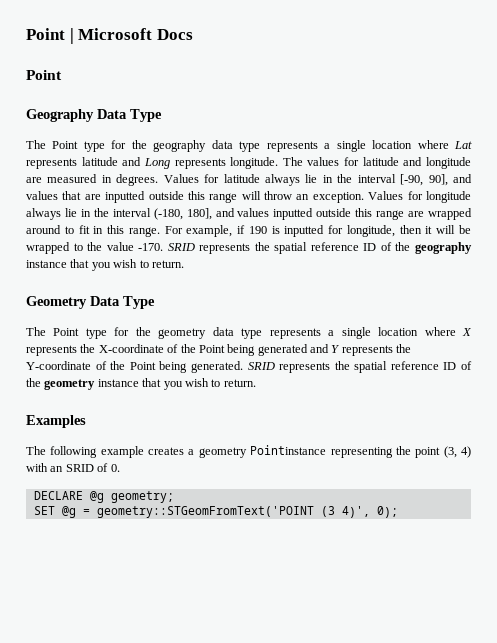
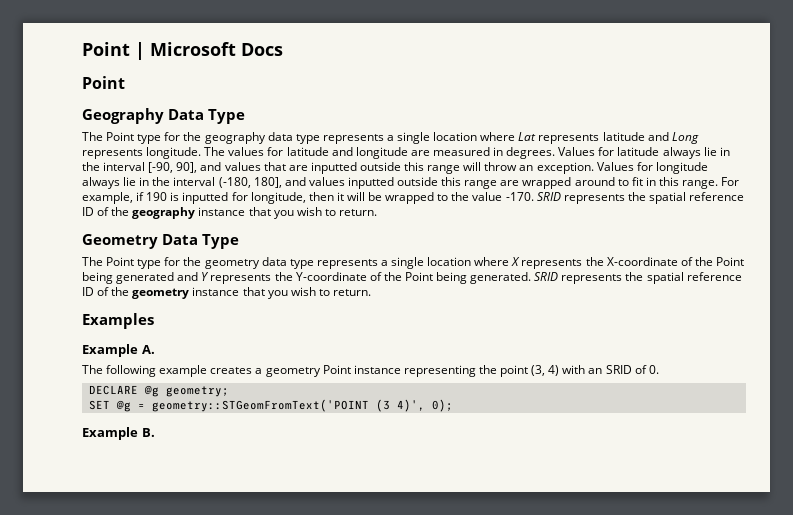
(86, 421) none -> [82,344,155,357] // Example A.
[250,445,327,455] Pointinstance -> [322,365,401,374] Point instance
(398, 512) none -> [82,427,155,440] // Example B.

